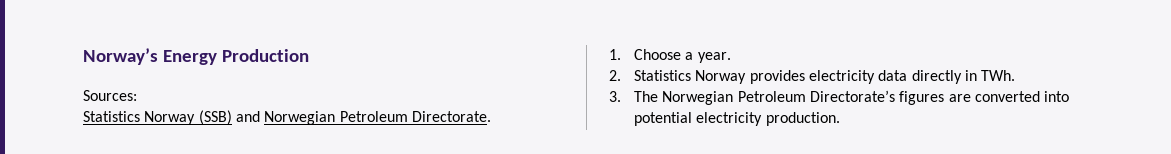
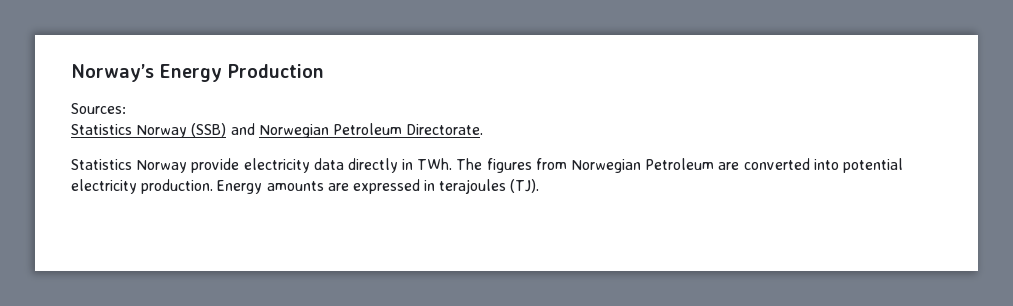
[609,49,731,63] [609,70,805,84] 1. Choose a year. // 2. Statistics Norway provides -> [71,158,240,173] Statistics Norway provide
[609,90,945,105] // 3. The Norwegian Petroleum Directorate’s figures -> [456,158,715,173] The figures from Norwegian Petroleum
(840, 119) none -> [217,179,540,194] Energy amounts are expressed in terajoules (TJ).

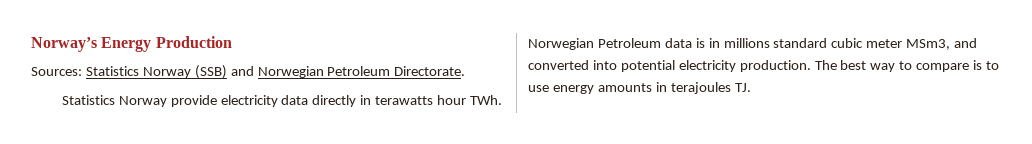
(126, 108) // -> (82, 71) none
[417,158,740,173] TWh. The figures from Norwegian Petroleum are -> [375,95,503,105] [528,38,978,50] terawatts hour TWh. Norwegian Petroleum data is in millions standard cubic meter MSm3, and
[217,179,420,194] Energy amounts are expressed -> [814,60,1000,72] [528,83,652,94] The best way to compare is to use energy amounts
[510,179,540,193] (TJ). -> [734,83,751,92] TJ.

